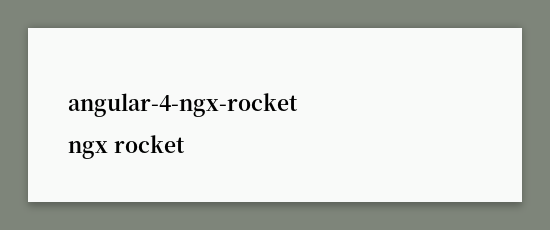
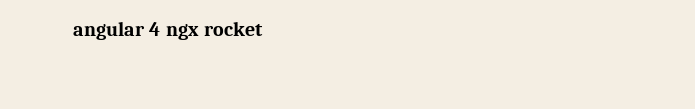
[68,93,298,117] angular-4-ngx-rocket // -> [73,21,161,40] angular 4

